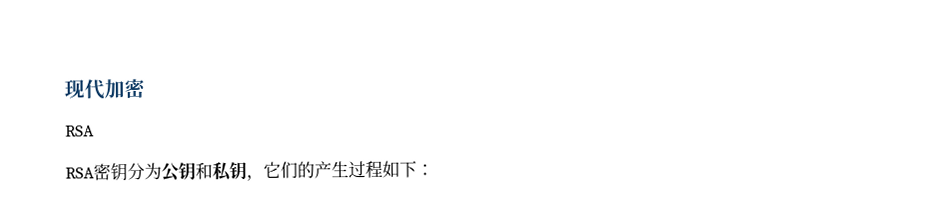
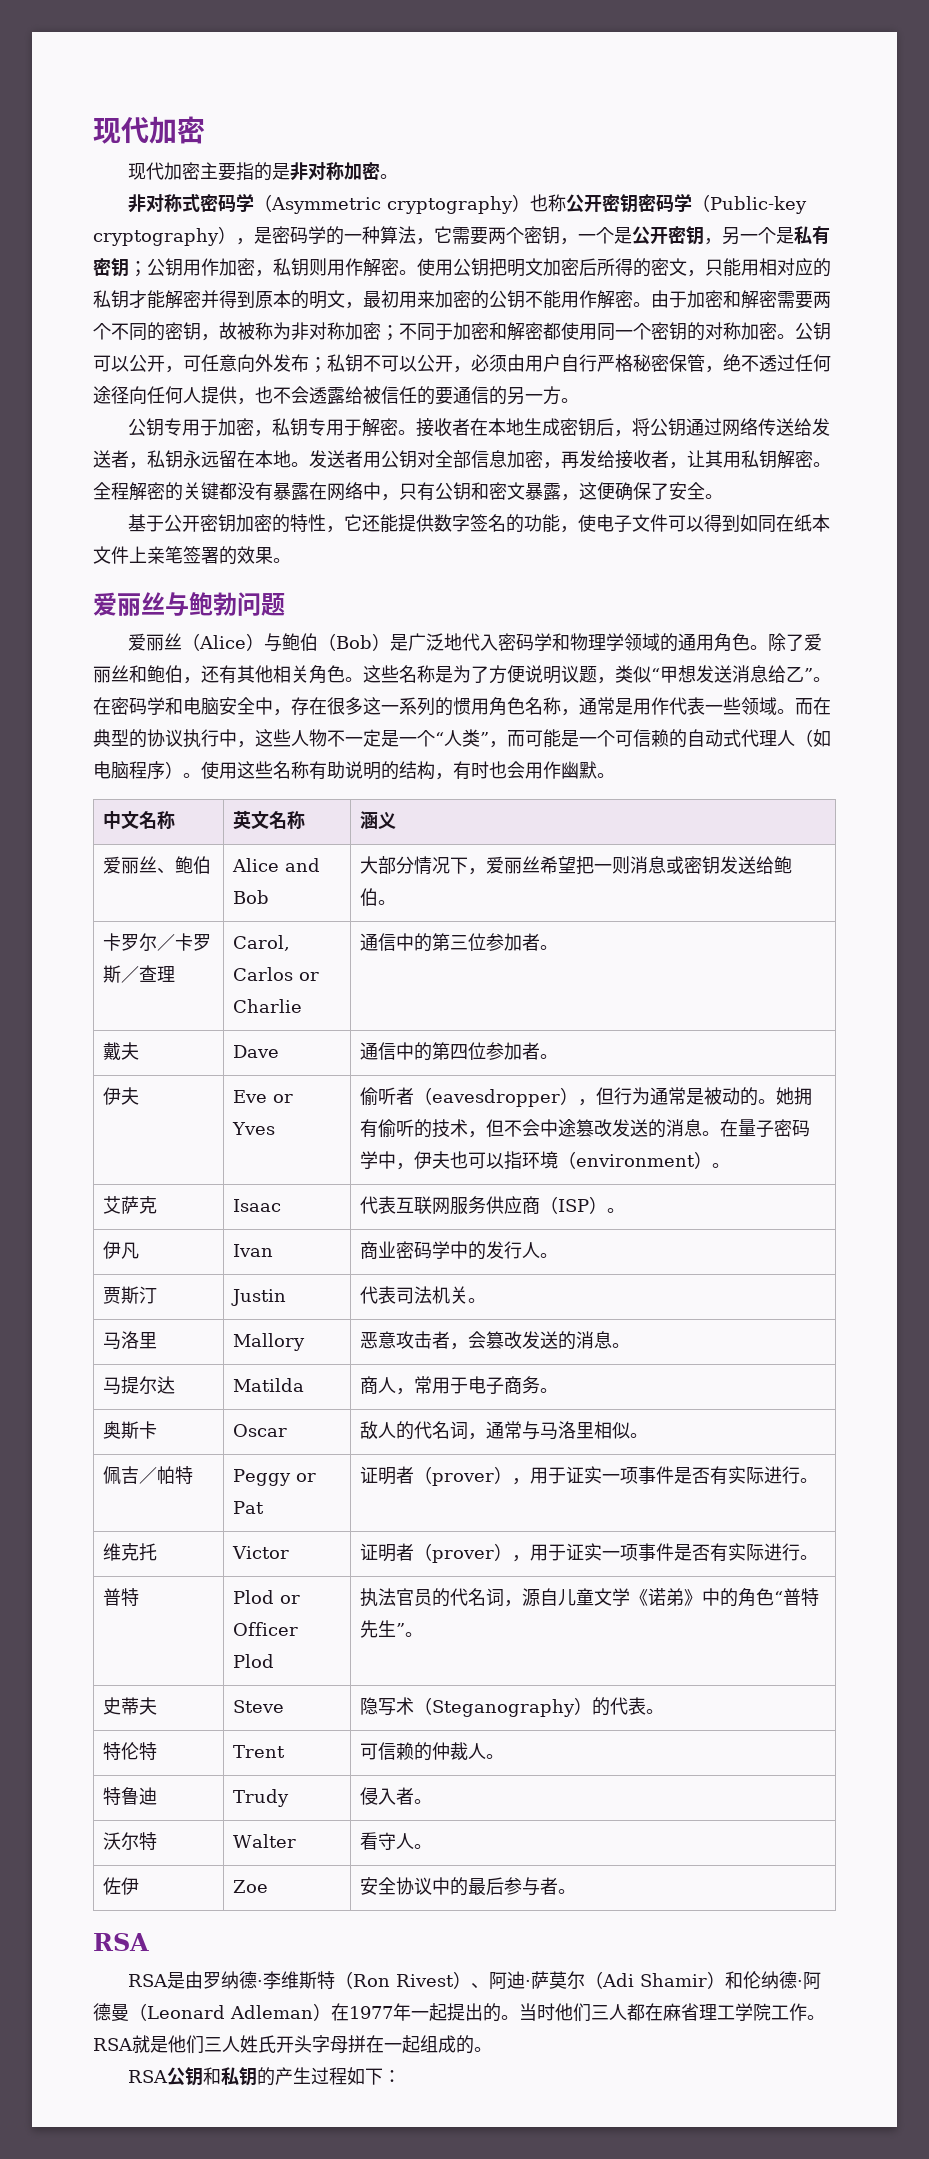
[65,125,95,137] [65,162,162,182] RSA // RSA密钥分为 -> [128,162,399,181] [128,193,808,214] [93,226,830,246] [93,258,831,277] [93,290,831,309] [93,322,831,341] [93,354,831,373] [93,386,579,405] [128,418,831,437] [93,450,831,469] [93,482,723,501] [128,514,831,533] [93,546,291,565] [93,592,285,616] [128,633,823,652] [93,665,831,684] [93,697,831,716] [93,729,831,748] [93,761,615,780] [103,811,176,830] [233,810,306,830] [360,811,397,829] [103,856,212,874] [232,858,321,872] [233,890,270,904] [360,856,793,875] [360,888,397,906] [103,933,212,951] [103,965,176,983] [233,935,291,951] [233,967,320,981] [233,999,303,1013] [360,933,559,952] [103,1042,140,1060] [233,1045,280,1058] [360,1042,559,1061] [103,1087,140,1105] [233,1090,294,1103] [232,1122,276,1135] [360,1087,813,1107] [360,1119,811,1138] [360,1151,731,1170] [103,1196,158,1214] [233,1199,282,1212] [360,1196,626,1215] [103,1241,140,1259] [233,1244,274,1257] [360,1241,559,1260] [103,1286,158,1304] [231,1289,287,1306] [360,1286,487,1304] [103,1331,158,1350] [233,1333,306,1351] [360,1331,631,1350] [103,1376,176,1395] [233,1378,305,1392] [360,1376,559,1395] [103,1421,158,1439] [233,1424,288,1437] [360,1421,649,1440] [103,1466,194,1484] [233,1469,317,1486] [233,1501,265,1514] [360,1466,819,1486] [103,1543,158,1561] [232,1546,290,1559] [360,1543,819,1563] [103,1588,140,1606] [233,1590,301,1604] [233,1622,299,1636] [233,1654,275,1668] [360,1588,820,1607] [360,1620,424,1638] [103,1697,158,1715] [233,1700,285,1713] [360,1697,665,1717] [103,1742,158,1760] [233,1745,286,1758] [360,1742,505,1761] [103,1787,158,1805] [233,1789,290,1807] [360,1787,433,1805] [103,1832,158,1850] [233,1834,297,1848] [360,1832,433,1850] [103,1877,140,1895] [233,1880,269,1893] [360,1877,577,1896] [93,1933,149,1951] [128,1971,822,1990] [93,2003,825,2022] [93,2035,492,2054] [128,2070,169,2083] 现代加密主要指的是非对称加密。 // 非对称式密码学（Asymmetric cryptography）也称公开密钥密码学（Public-key cryptography），是密码学的一种算法，它需要两个密钥，一个是公开密钥，另一个是私有密钥；公钥用作加密，私钥则用作解密。使用公钥把明文加密后所得的密文，只能用相对应的私钥才能解密并得到原本的明文，最初用来加密的公钥不能用作解密。由于加密和解密需要两个不同的密钥，故被称为非对称加密；不同于加密和解密都使用同一个密钥的对称加密。公钥可以公开，可任意向外发布；私钥不可以公开，必须由用户自行严格秘密保管，绝不透过任何途径向任何人提供，也不会透露给被信任的要通信的另一方。 // 公钥专用于加密，私钥专用于解密。接收者在本地生成密钥后，将公钥通过网络传送给发送者，私钥永远留在本地。发送者用公钥对全部信息加密，再发给接收者，让其用私钥解密。全程解密的关键都没有暴露在网络中，只有公钥和密文暴露，这便确保了安全。 // 基于公开密钥加密的特性，它还能提供数字签名的功能，使电子文件可以得到如同在纸本文件上亲笔签署的效果。 // 爱丽丝与鲍勃问题 // 爱丽丝（Alice）与鲍伯（Bob）是广泛地代入密码学和物理学领域的通用角色。除了爱丽丝和鲍伯，还有其他相关角色。这些名称是为了方便说明议题，类似“甲想发送消息给乙”。在密码学和电脑安全中，存在很多这一系列的惯用角色名称，通常是用作代表一些领域。而在典型的协议执行中，这些人物不一定是一个“人类”，而可能是一个可信赖的自动式代理人（如电脑程序）。使用这些名称有助说明的结构，有时也会用作幽默。 // 中文名称 | 英文名称 | 涵义 // 爱丽丝、鲍伯 | Alice and Bob | 大部分情况下，爱丽丝希望把一则消息或密钥发送给鲍伯。 // 卡罗尔／卡罗斯／查理 | Carol, Carlos or Charlie | 通信中的第三位参加者。 // 戴夫 | Dave | 通信中的第四位参加者。 // 伊夫 | Eve or Yves | 偷听者（eavesdropper），但行为通常是被动的。她拥有偷听的技术，但不会中途篡改发送的消息。在量子密码学中，伊夫也可以指环境（environment）。 // 艾萨克 | Isaac | 代表互联网服务供应商（ISP）。 // 伊凡 | Ivan | 商业密码学中的发行人。 // 贾斯汀 | Justin | 代表司法机关。 // 马洛里 | Mallory | 恶意攻击者，会篡改发送的消息。 // 马提尔达 | Matilda | 商人，常用于电子商务。 // 奥斯卡 | Oscar | 敌人的代名词，通常与马洛里相似。 // 佩吉／帕特 | Peggy or Pat | 证明者（prover），用于证实一项事件是否有实际进行。 // 维克托 | Victor | 证明者（prover），用于证实一项事件是否有实际进行。 // 普特 | Plod or Officer Plod | 执法官员的代名词，源自儿童文学《诺弟》中的角色“普特先生”。 // 史蒂夫 | Steve | 隐写术（Steganography）的代表。 // 特伦特 | Trent | 可信赖的仲裁人。 // 特鲁迪 | Trudy | 侵入者。 // 沃尔特 | Walter | 看守人。 // 佐伊 | Zoe | 安全协议中的最后参与者。 // RSA // RSA是由罗纳德·李维斯特（Ron Rivest）、阿迪·萨莫尔（Adi Shamir）和伦纳德·阿德曼（Leonard Adleman）在1977年一起提出的。当时他们三人都在麻省理工学院工作。RSA就是他们三人姓氏开头字母拼在一起组成的。 // RSA
[246,161,298,181] ，它们 -> (258, 2076) none

